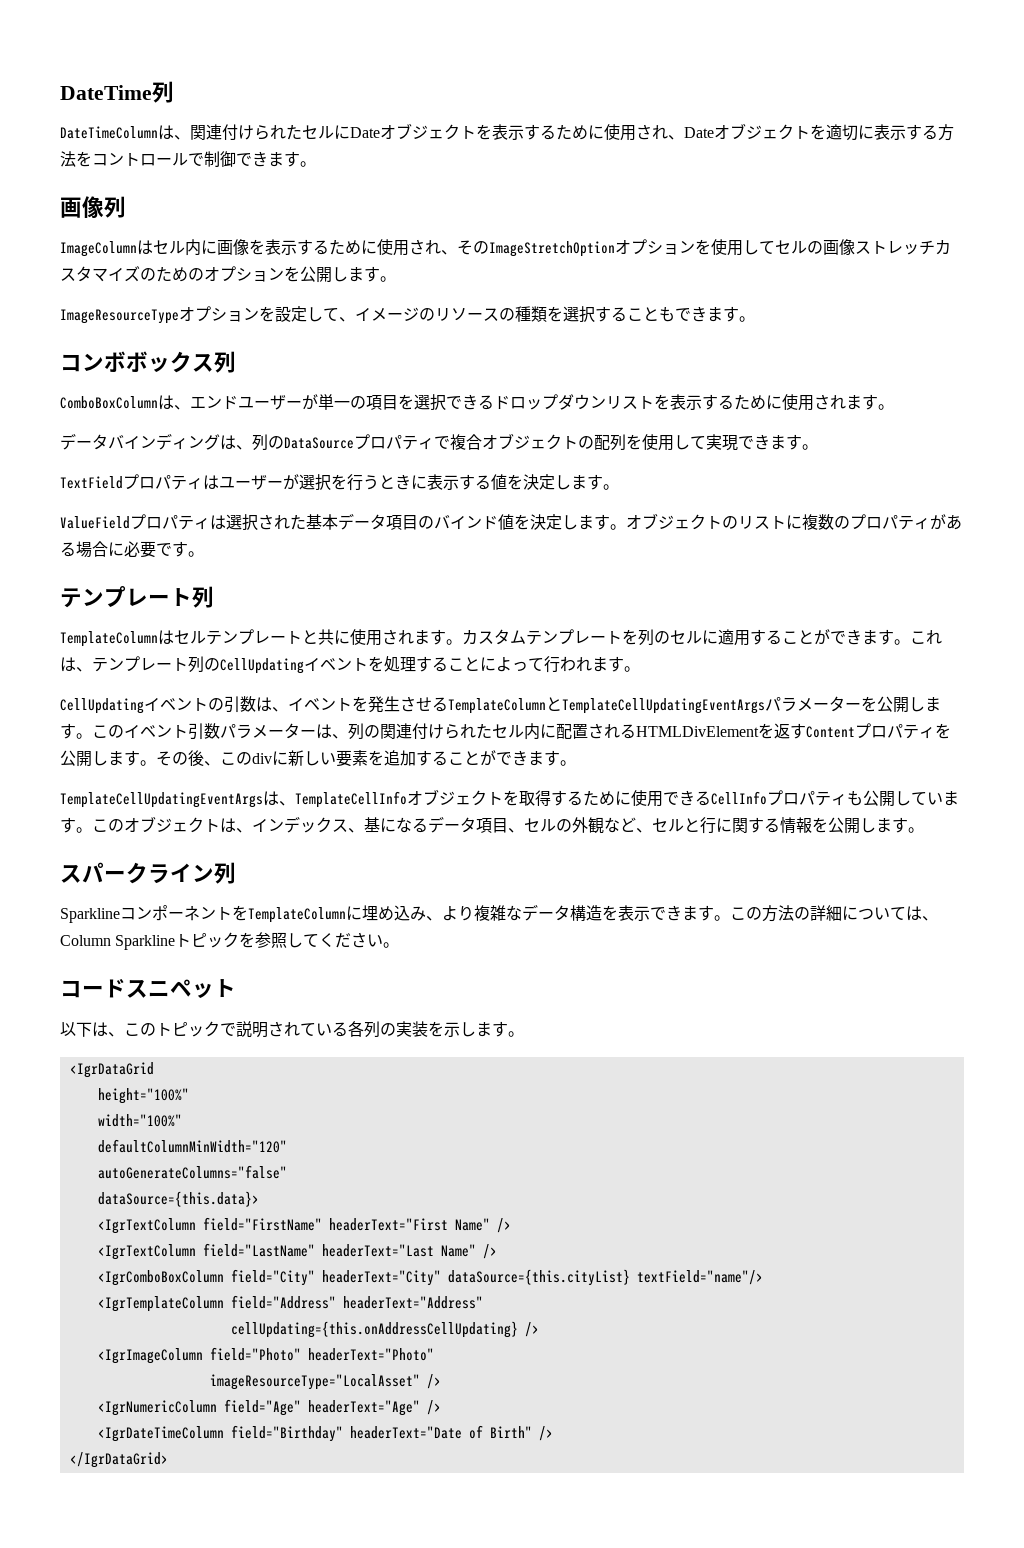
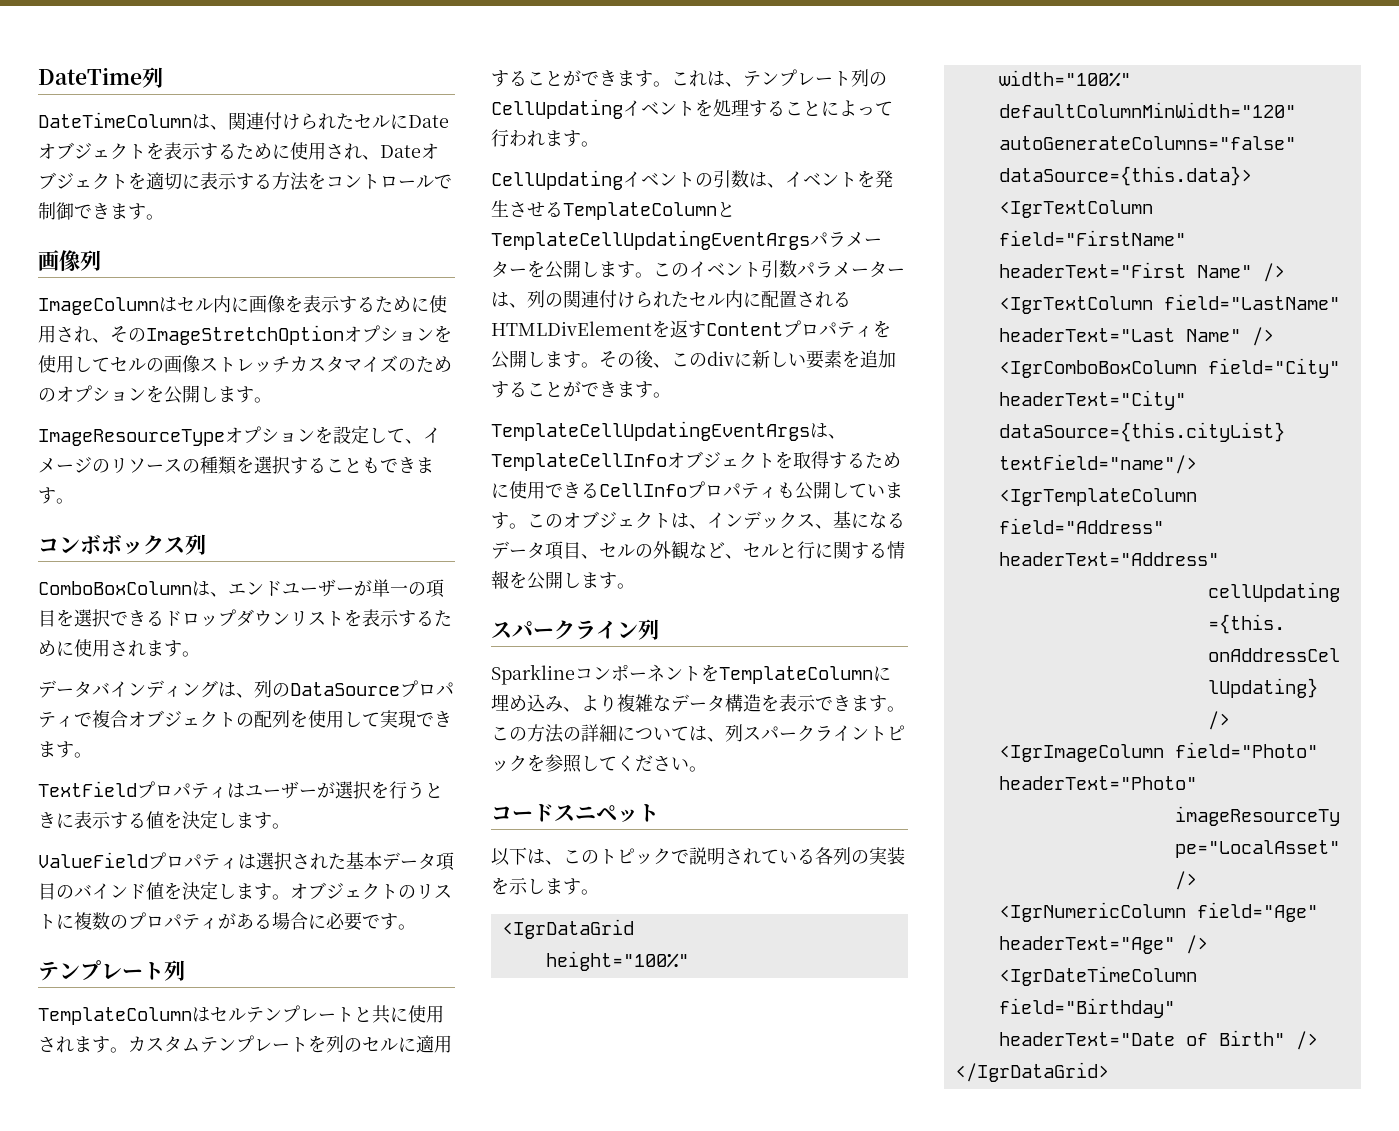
[60,935,176,950] Column Sparkline -> [725,724,869,742] 列スパークライン

